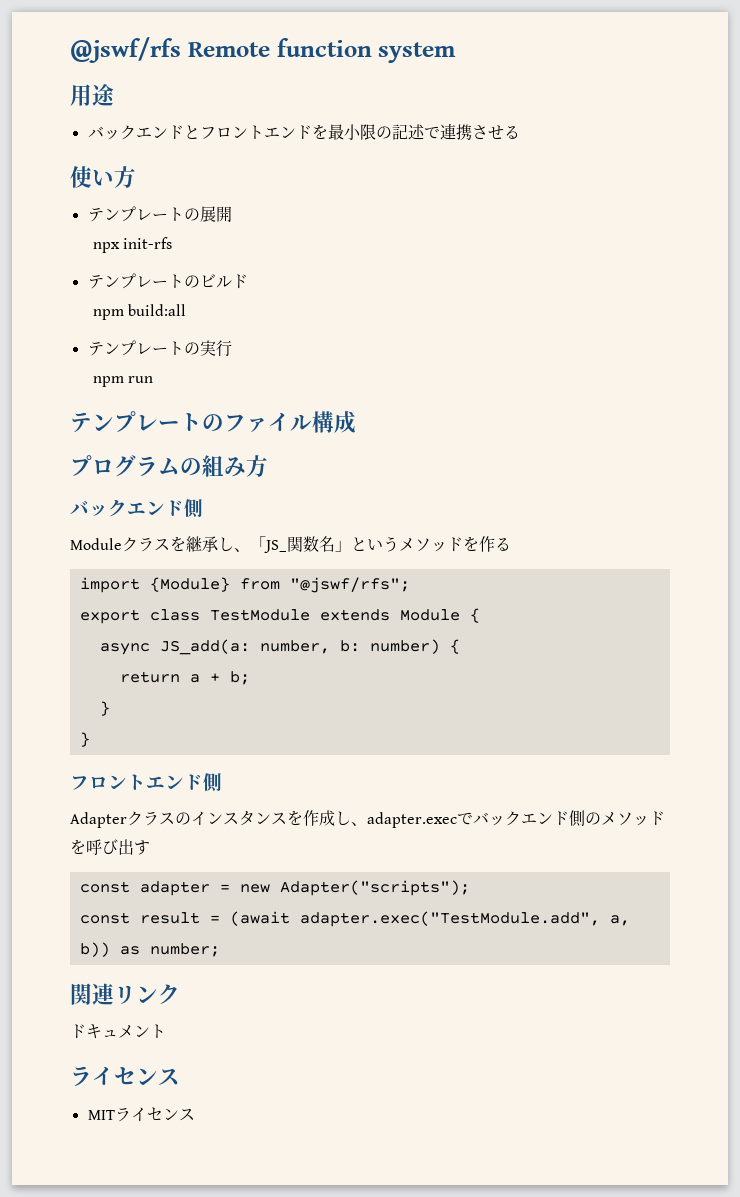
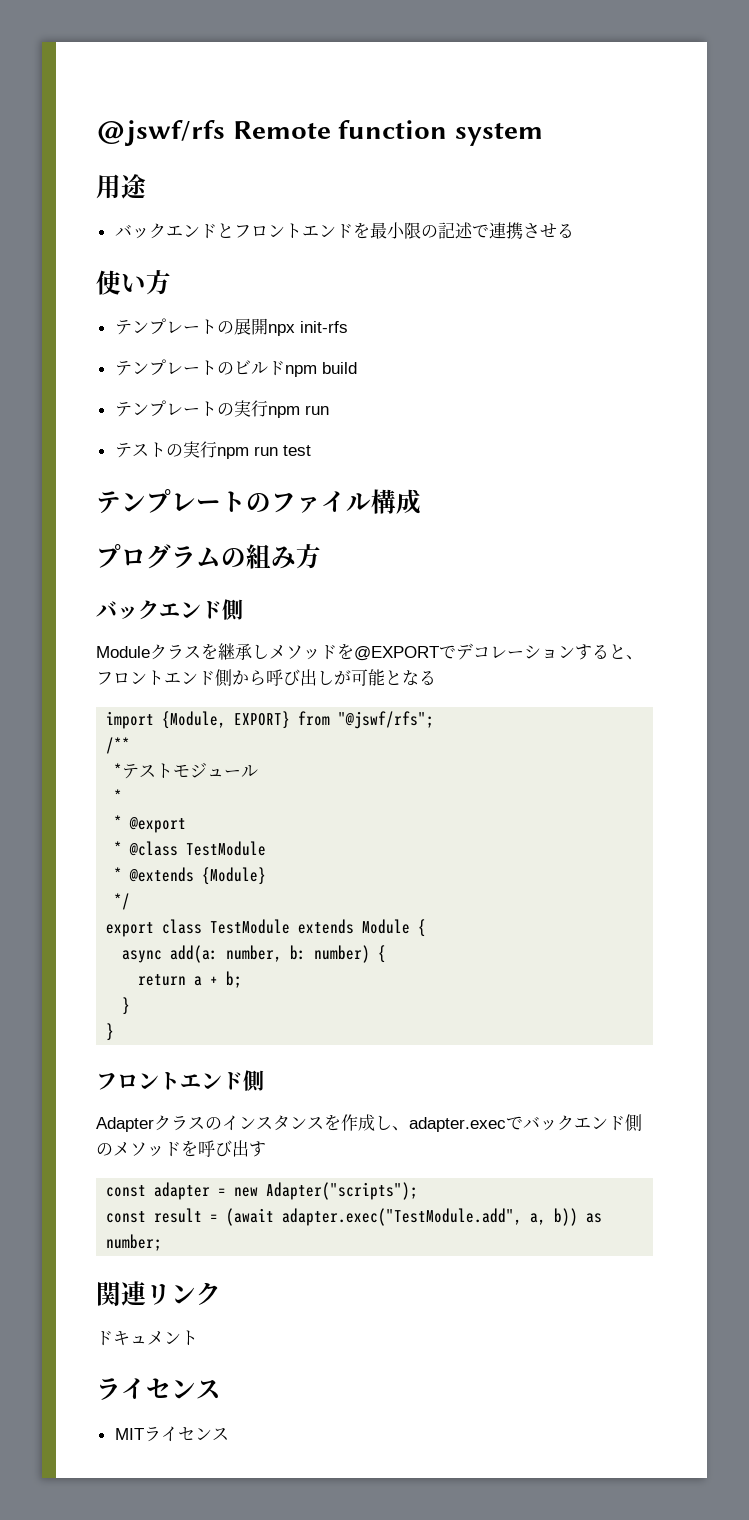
(232, 214) // -> (268, 326) none
[92,304,187,320] // npm build:all -> [284,362,357,377] npm build
[92,376,154,387] // npm run -> [267,405,329,418] [114,441,311,459] npm run // テストの実行npm run test
[234,536,495,553] 、「JS_関数名」というメソッドを作 -> [269,643,643,661] [96,669,419,687] メソッドを@EXPORTでデコレーションすると、フロントエンド側から呼び出しが可能とな
[149,577,230,592] {Module} -> [162,711,291,729] {Module, EXPORT}
(410, 585) none -> [106,737,131,754] [114,762,259,779] [114,789,123,803] [114,815,187,833] [114,841,267,856] [114,867,267,885] [114,893,131,910] // /** // *テストモジュール // * // * @export // * @class TestModule // * @extends {Module} // */
[159,639,250,655] JS_add(a: -> [170,945,219,963] add(a:

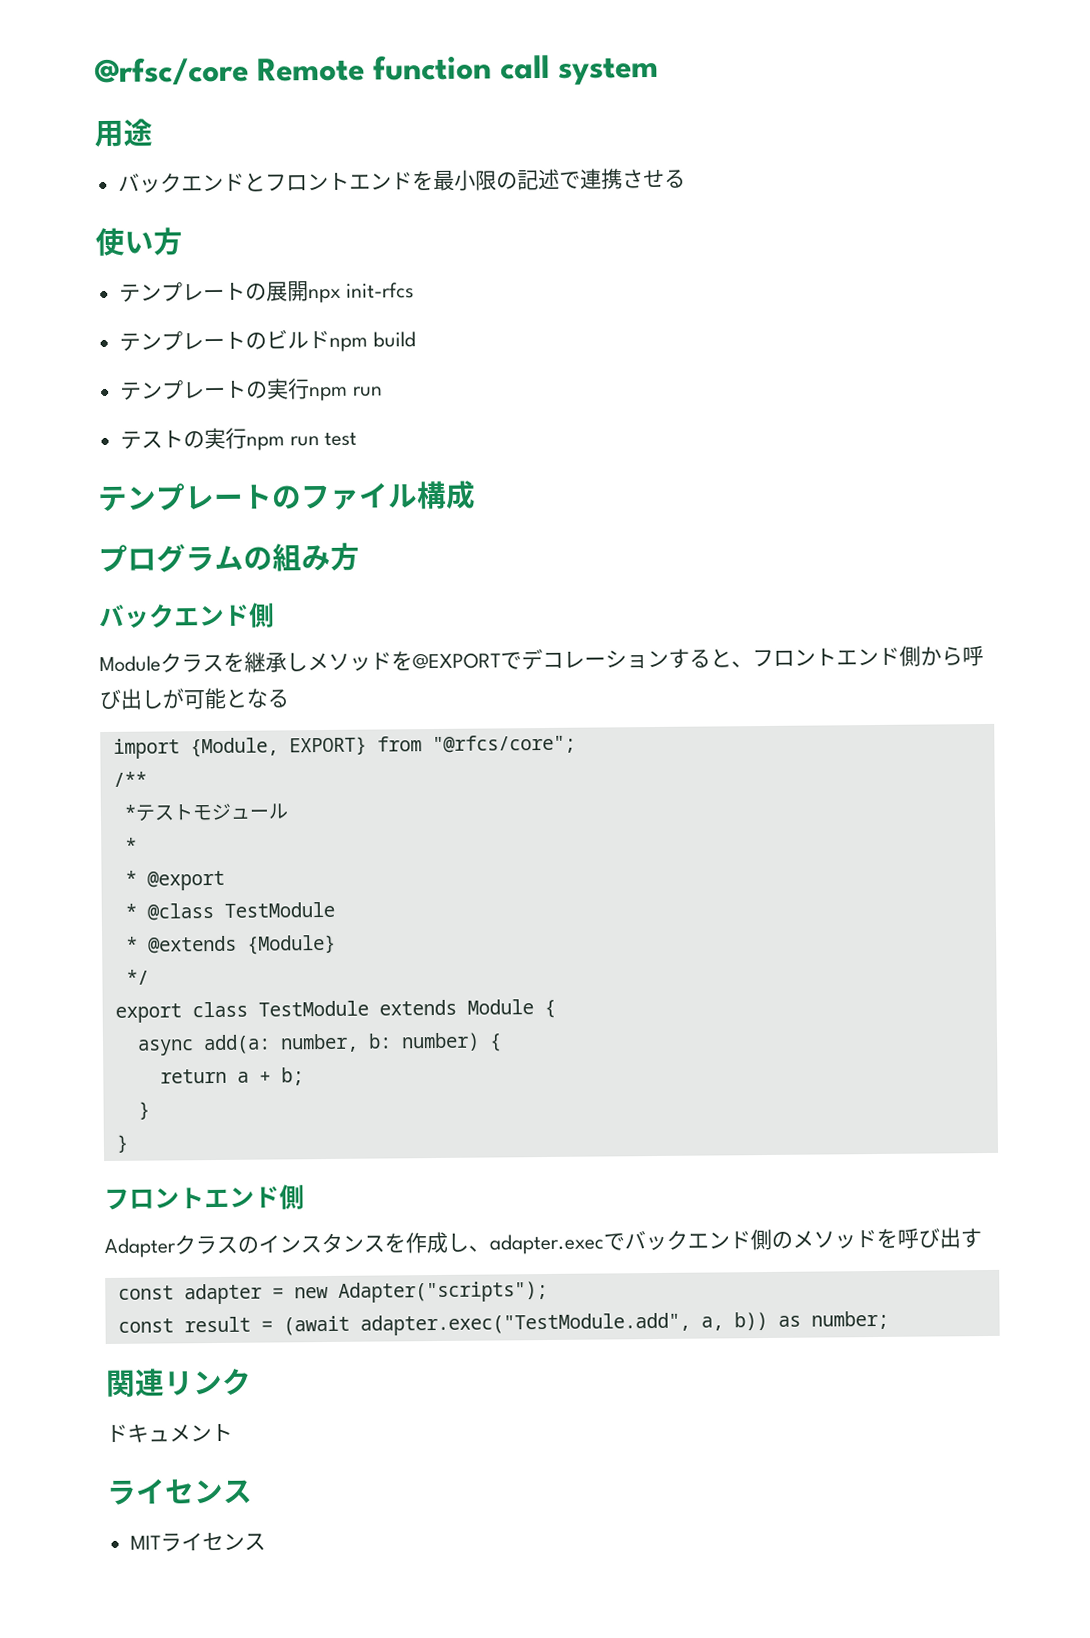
[96,120,225,146] @jswf/rfs -> [94,56,249,87] @rfsc/core
(448, 129) none -> [500,54,550,80] call
[299,321,348,333] init-rfs -> [345,282,414,299] init-rfcs
[338,711,435,729] "@jswf/rfs"; -> [431,734,576,755] "@rfcs/core";

